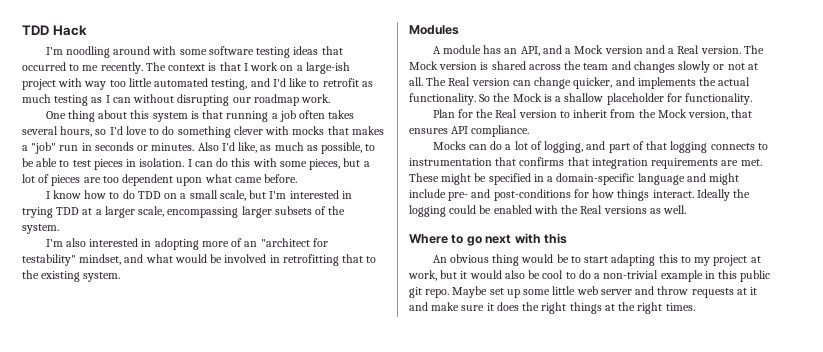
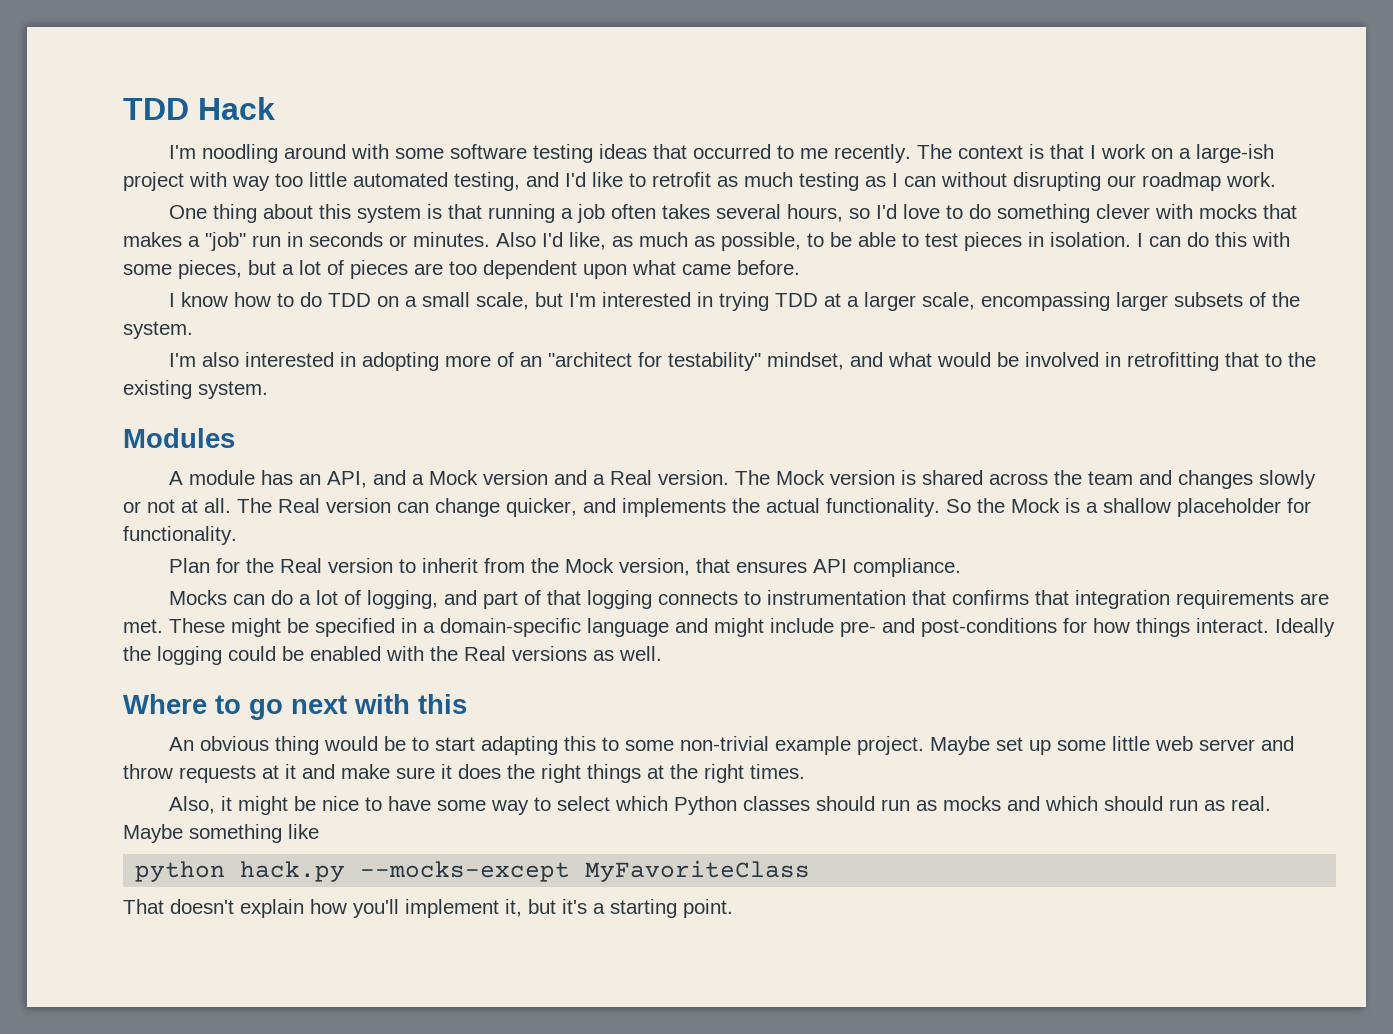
[694,255,761,266] [408,270,771,282] [409,287,450,298] my project at work, but it would also be cool to do a non-trivial example in this public git repo. -> [624,736,924,755] some non-trivial example project.
(695, 307) none -> [168,796,1271,815] [123,824,319,843] [135,860,811,882] [123,899,733,918] // Also, it might be nice to have some way to select which Python classes should run as mocks and which should run as real. Maybe something like // python hack.py --mocks-except MyFavoriteClass // That doesn't explain how you'll implement it, but it's a starting point.

